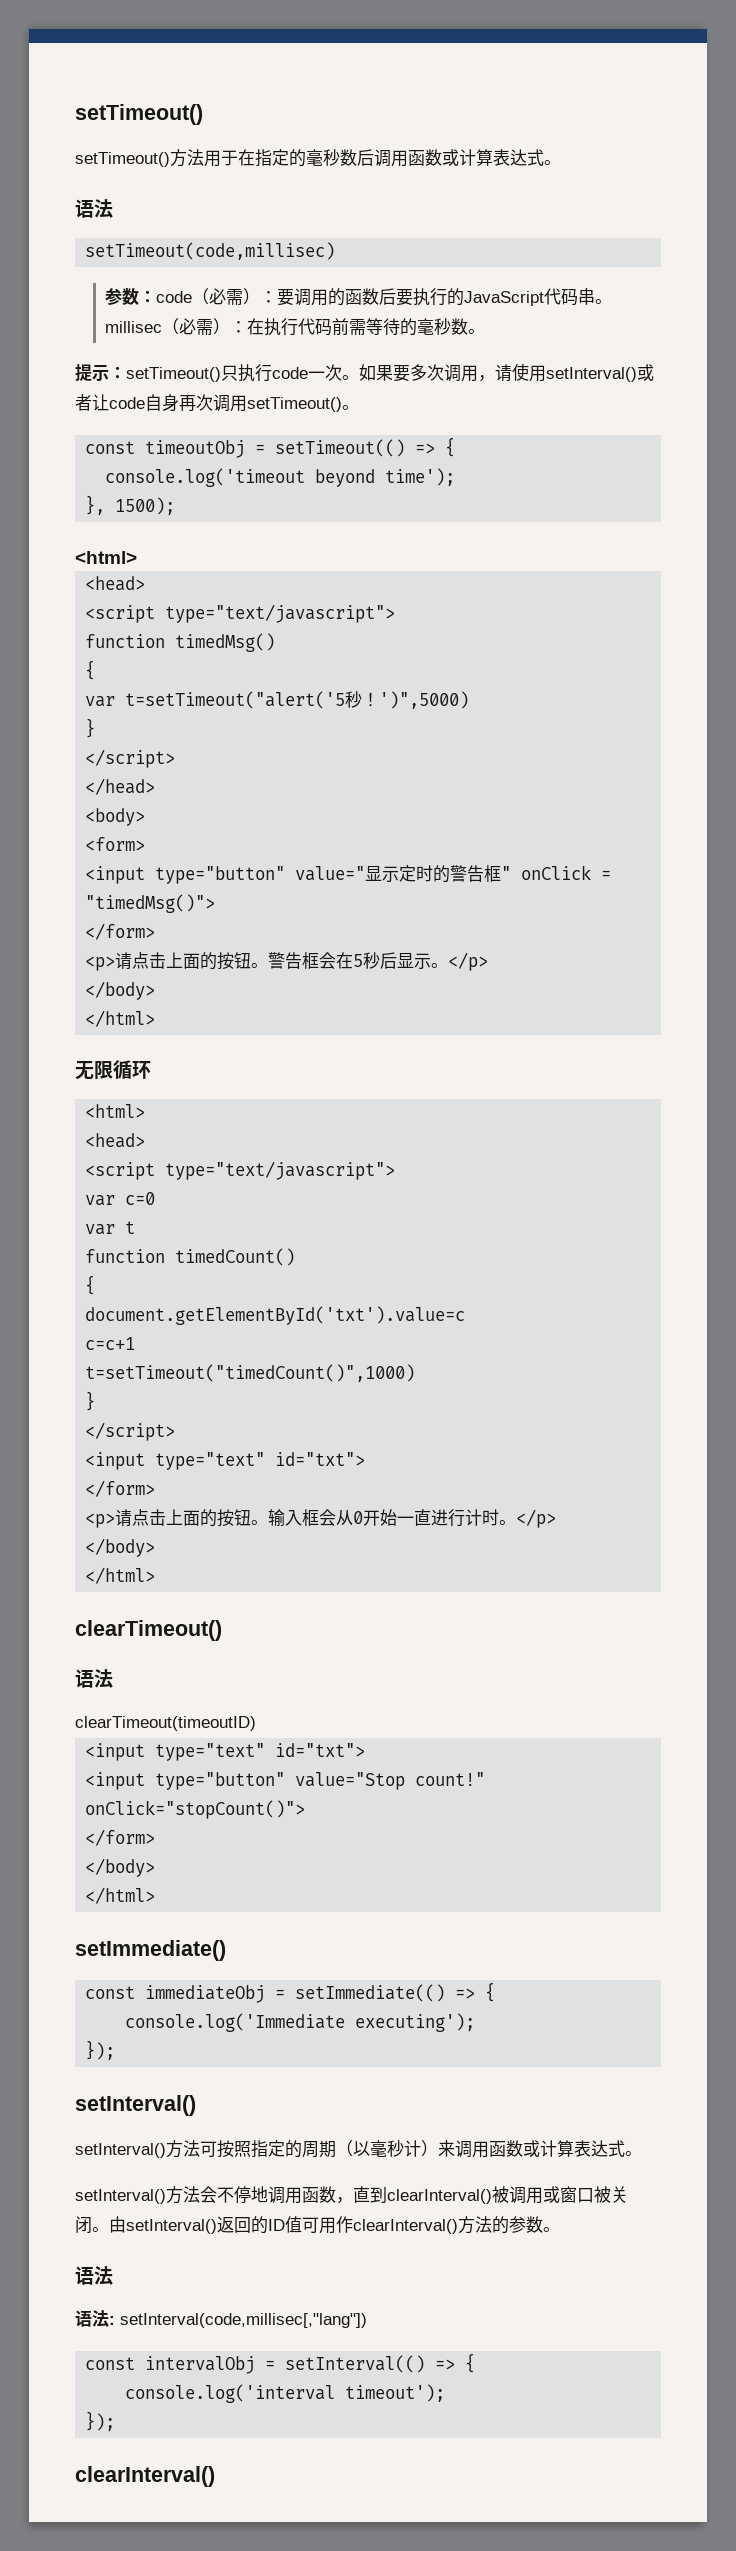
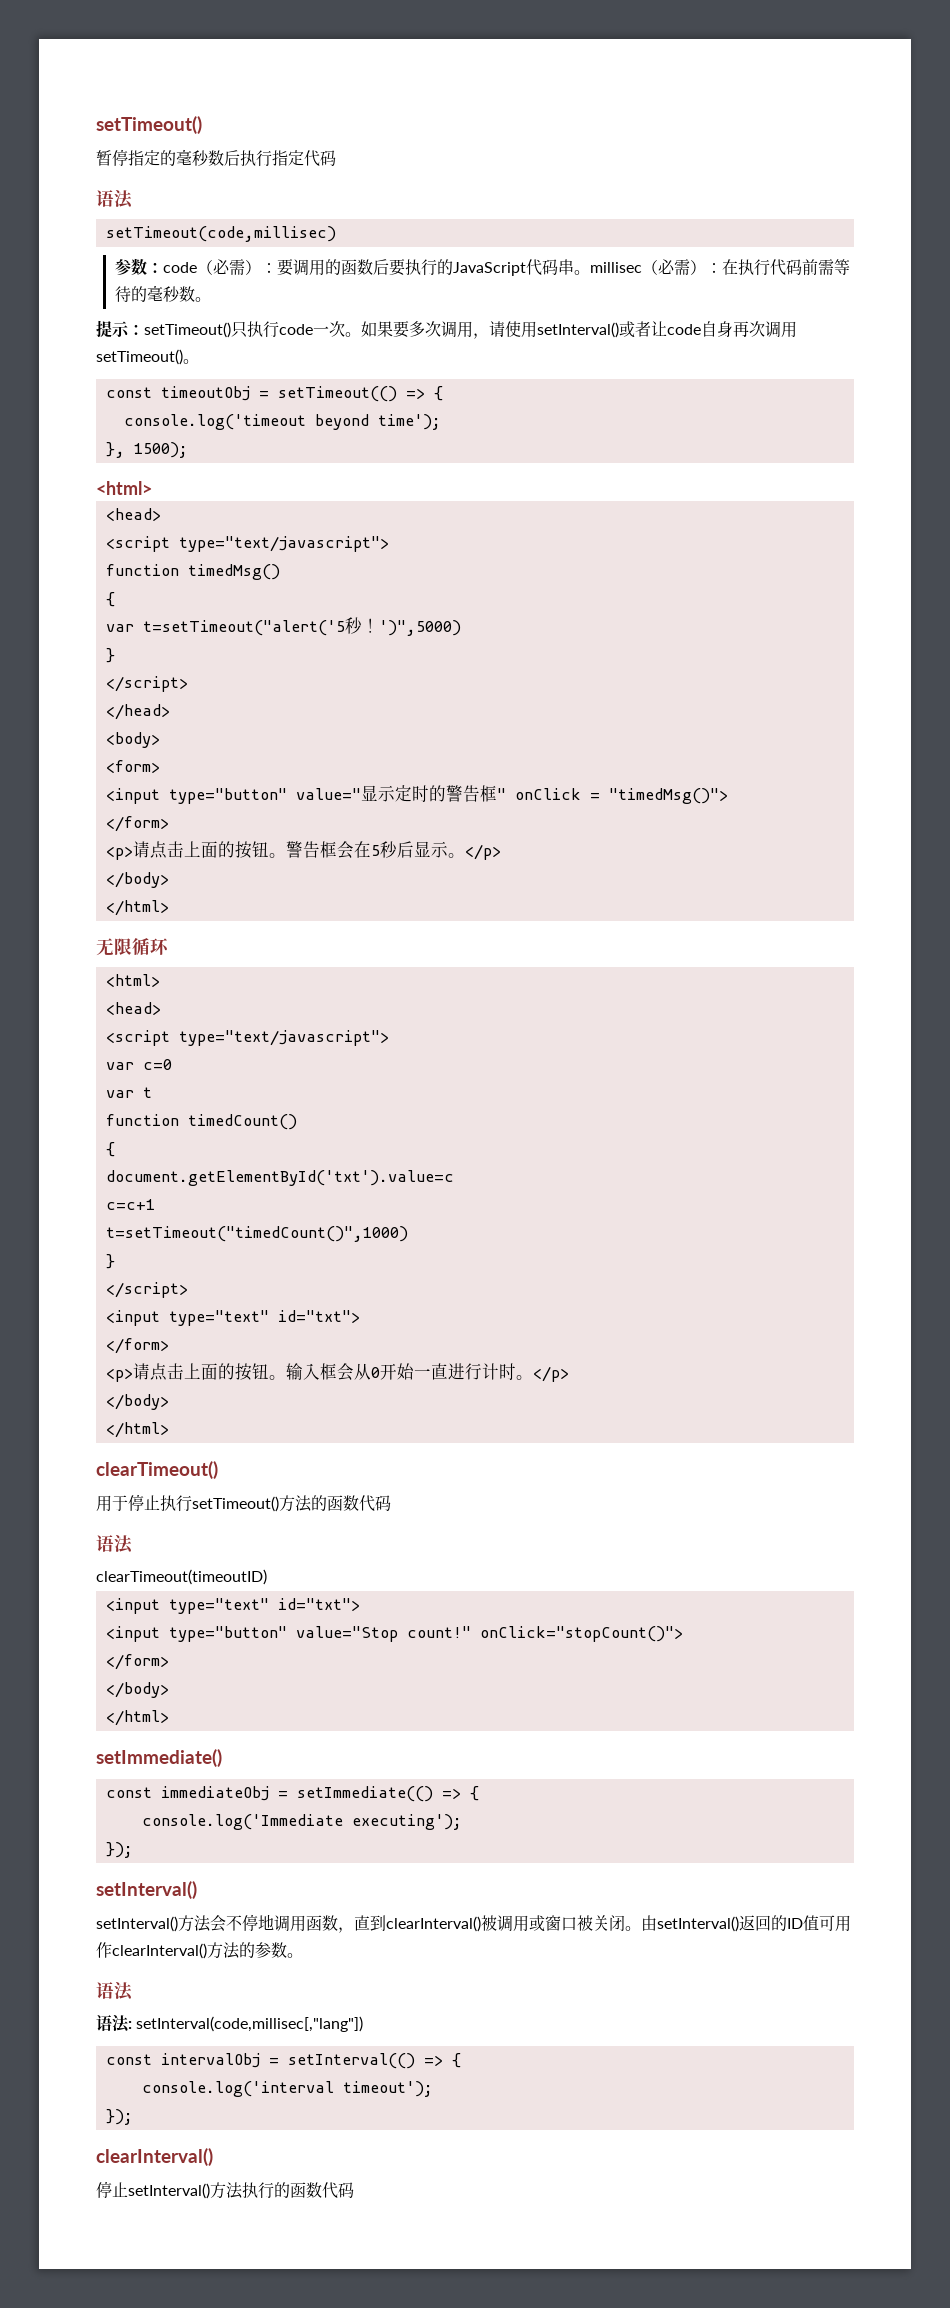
[75,149,561,167] setTimeout()方法用于在指定的毫秒数后调用函数或计算表达式。 -> [96,149,336,167] 暂停指定的毫秒数后执行指定代码
(222, 1630) none -> [96,1494,391,1512] // 用于停止执行setTimeout()方法的函数代码
[75,2140,642,2158] // setInterval()方法可按照指定的周期（以毫秒计）来调用函数或计算表达式。 -> (197, 1890) none
(215, 2476) none -> [96,2181,354,2199] // 停止setInterval()方法执行的函数代码

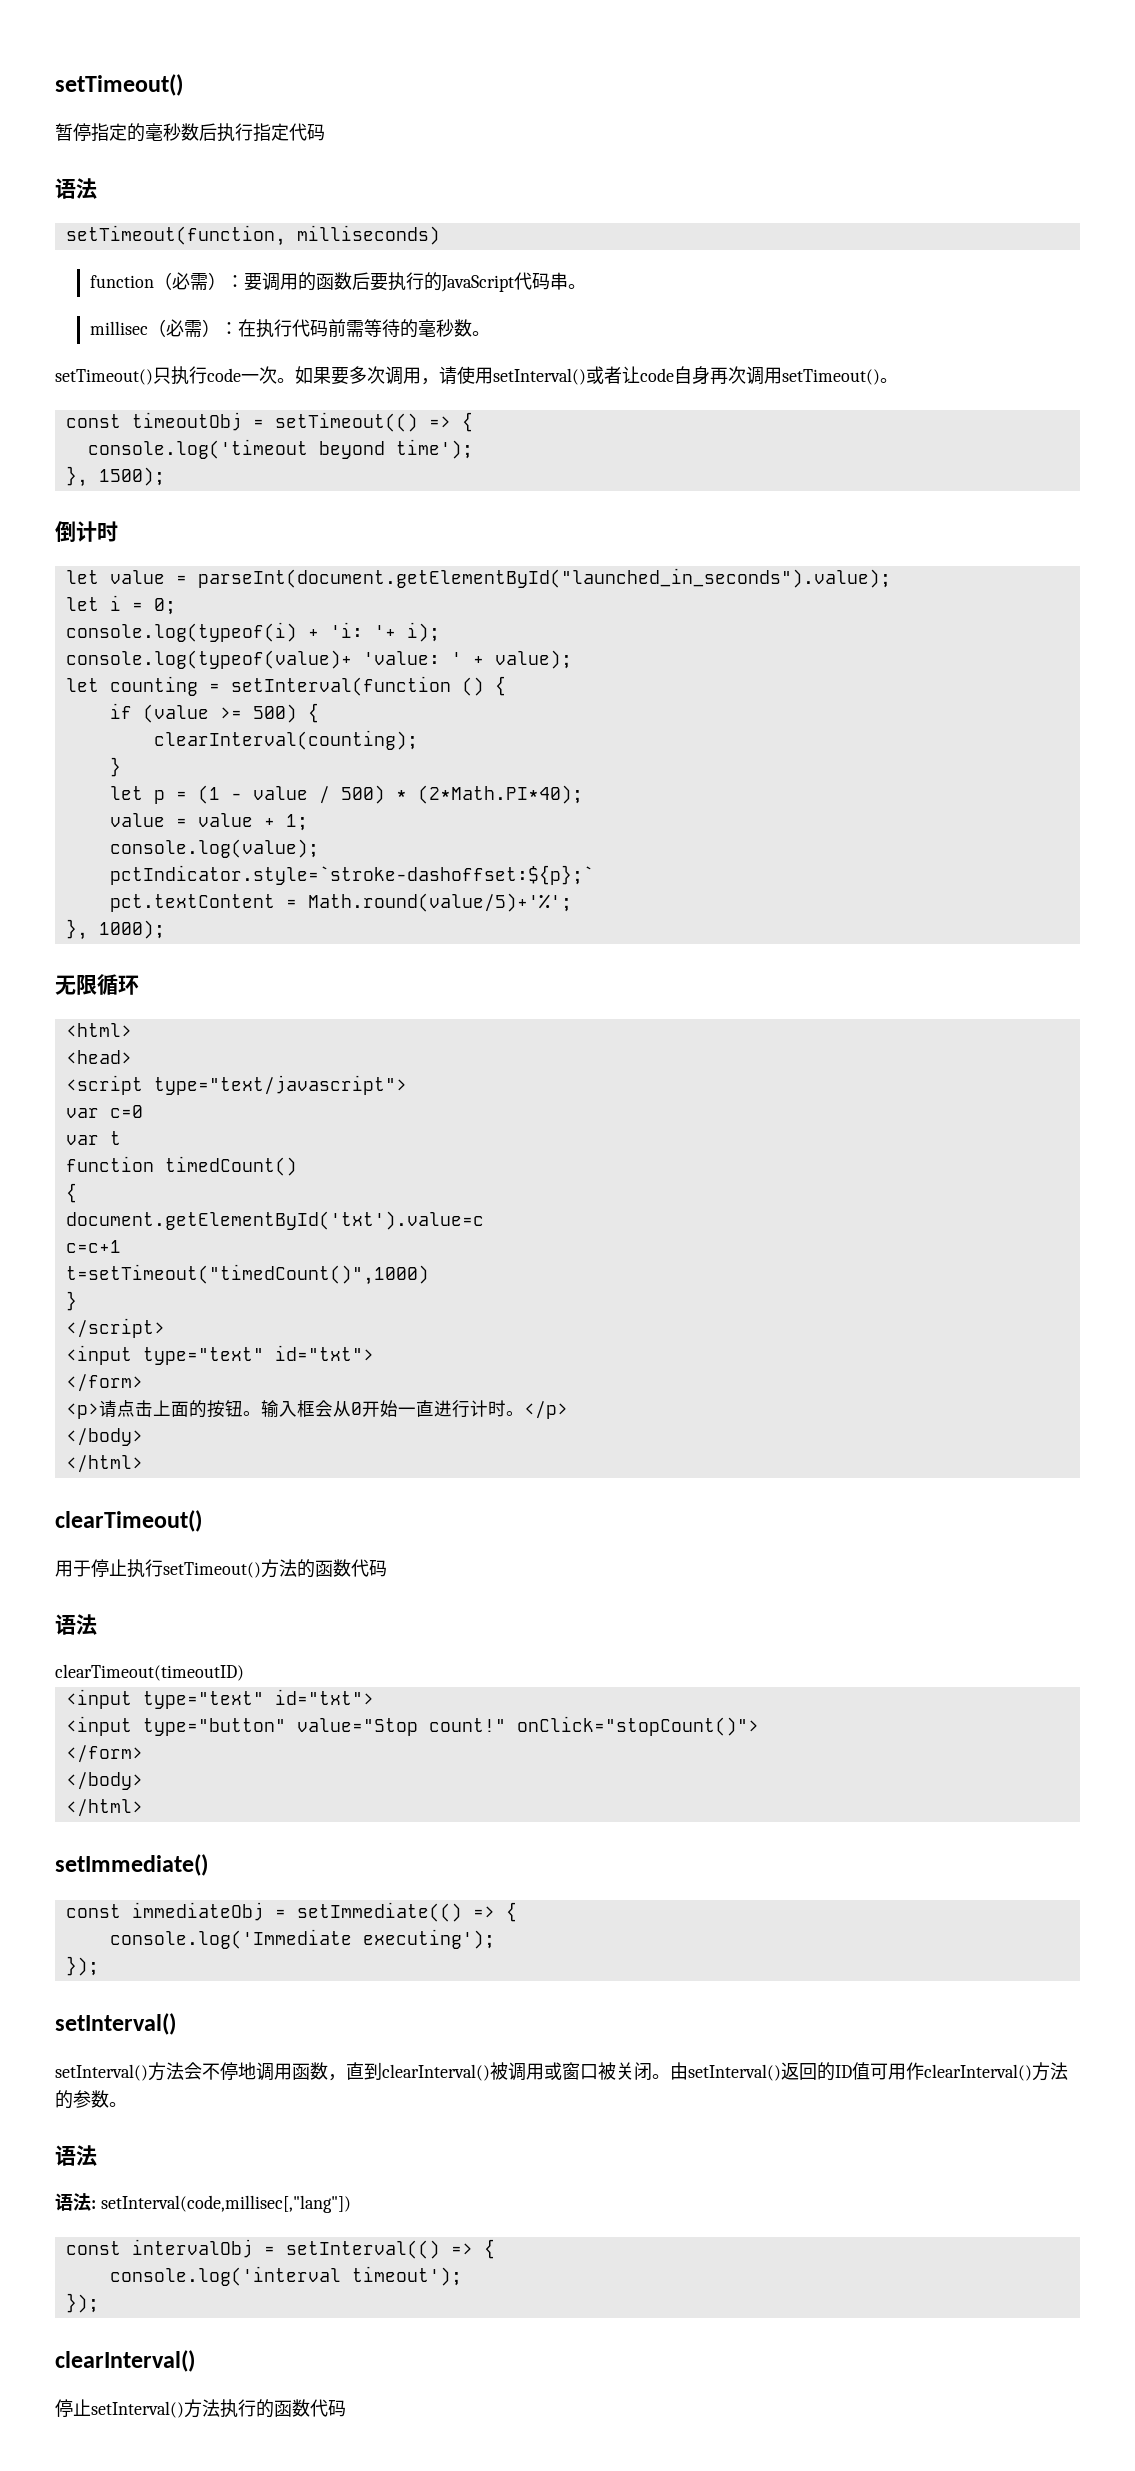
[105,226,336,242] [114,258,197,276] setTimeout(code,millisec) // 参数：code -> [65,225,440,246] [90,275,155,288] setTimeout(function, milliseconds) // function
(590, 272) none -> (587, 286) //
[96,320,144,338] 提示： -> (491, 333) none
[96,481,152,495] [105,508,161,521] [105,536,389,552] [105,564,280,580] [105,592,115,607] [105,617,461,636] [105,648,115,663] [105,676,188,692] [105,704,170,720] [105,732,160,748] [105,760,160,773] [105,785,728,804] [105,816,169,832] [105,841,501,860] [105,872,169,888] [105,900,169,916] <html> // <head> // <script type="text/javascript"> // function timedMsg() // { // var t=setTimeout("alert('5秒！')",5000) // } // </script> // </head> // <body> // <form> // <input type="button" value="显示定时的警告框" onClick = "timedMsg()"> // </form> // <p>请点击上面的按钮。警告框会在5秒后显示。</p> // </body> // </html> -> [55,521,118,542] [65,568,891,588] [65,595,176,615] [65,622,440,642] [65,650,572,669] [65,676,506,696] [109,703,319,723] [153,730,418,750] [109,757,121,777] [109,785,583,804] [109,813,308,831] [109,839,319,858] [109,865,594,885] [109,893,572,912] [65,919,165,940] 倒计时 // let value = parseInt(document.getElementById("launched_in_seconds").value); // let i = 0; // console.log(typeof(i) + 'i: '+ i); // console.log(typeof(value)+ 'value: ' + value); // let counting = setInterval(function () { // if (value >= 500) { // clearInterval(counting); // } // let p = (1 - value / 500) * (2*Math.PI*40); // value = value + 1; // console.log(value); // pctIndicator.style=`stroke-dashoffset:${p};` // pct.textContent = Math.round(value/5)+'%'; // }, 1000);

